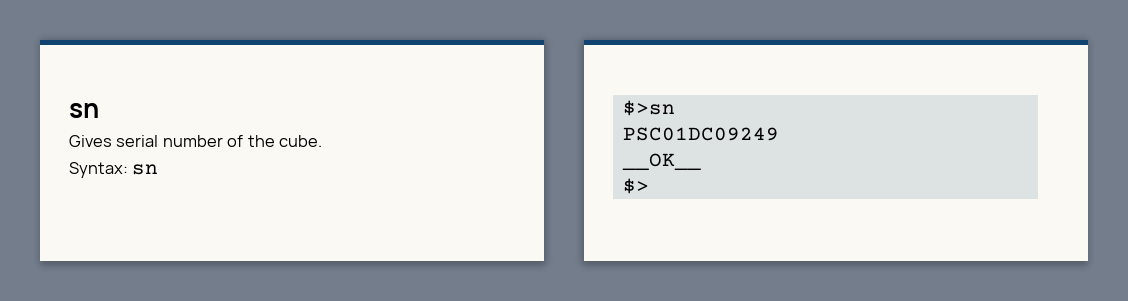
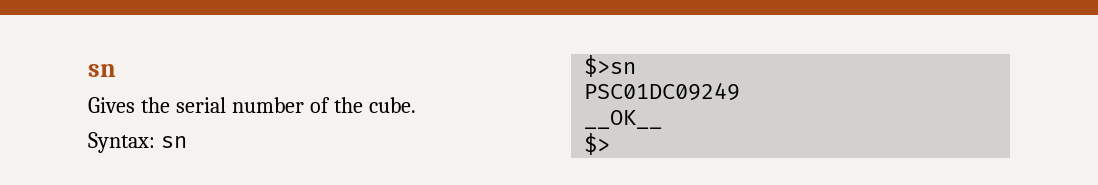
(112, 141) none -> [140,97,170,113] the

